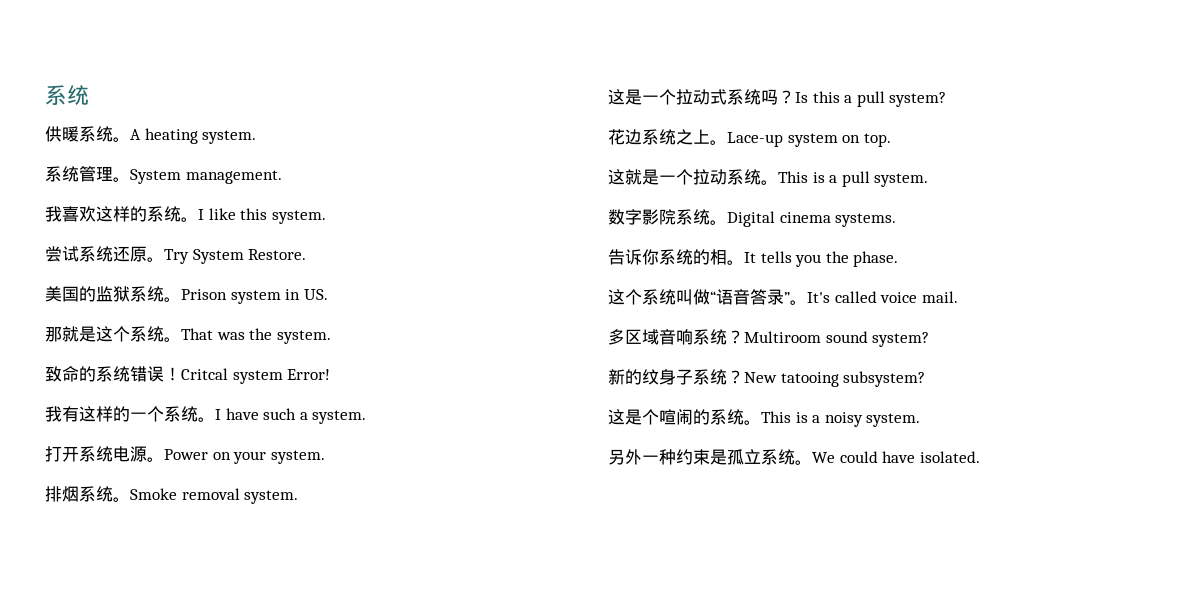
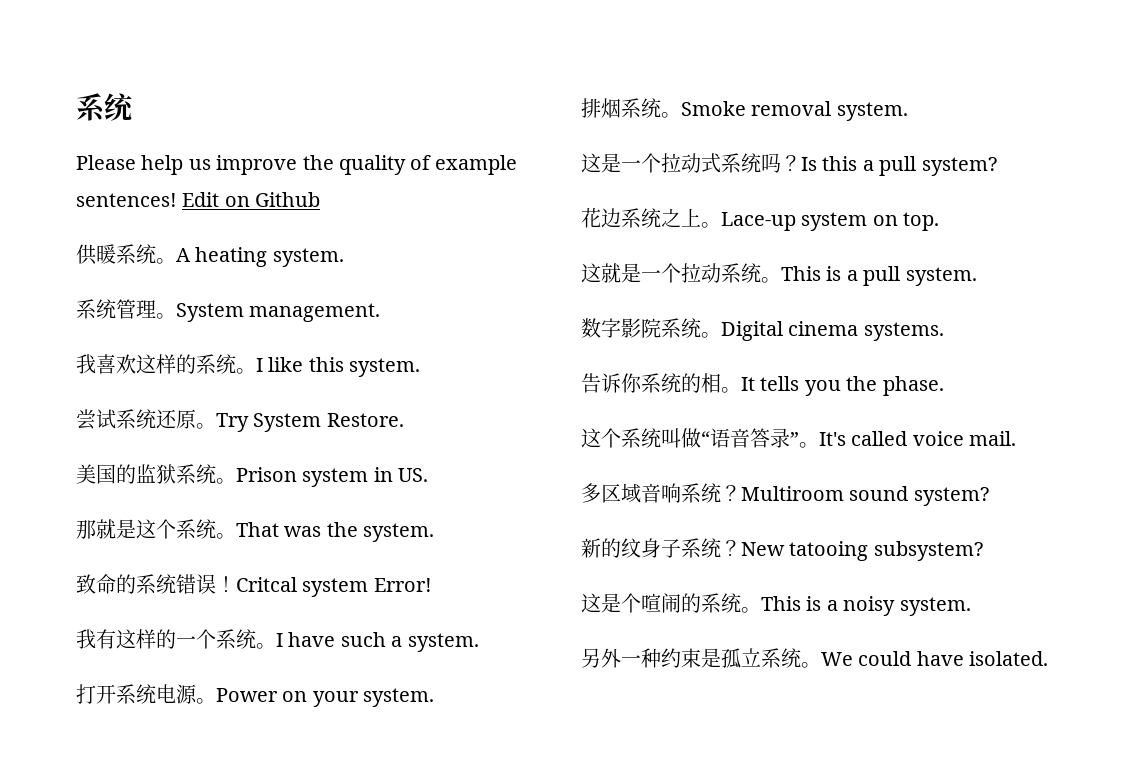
[45,85,89,105] 系统 -> [76,93,134,122] [76,155,517,175] [76,192,321,207] 系统 // Please help us improve the quality of example sentences! Edit on Github

